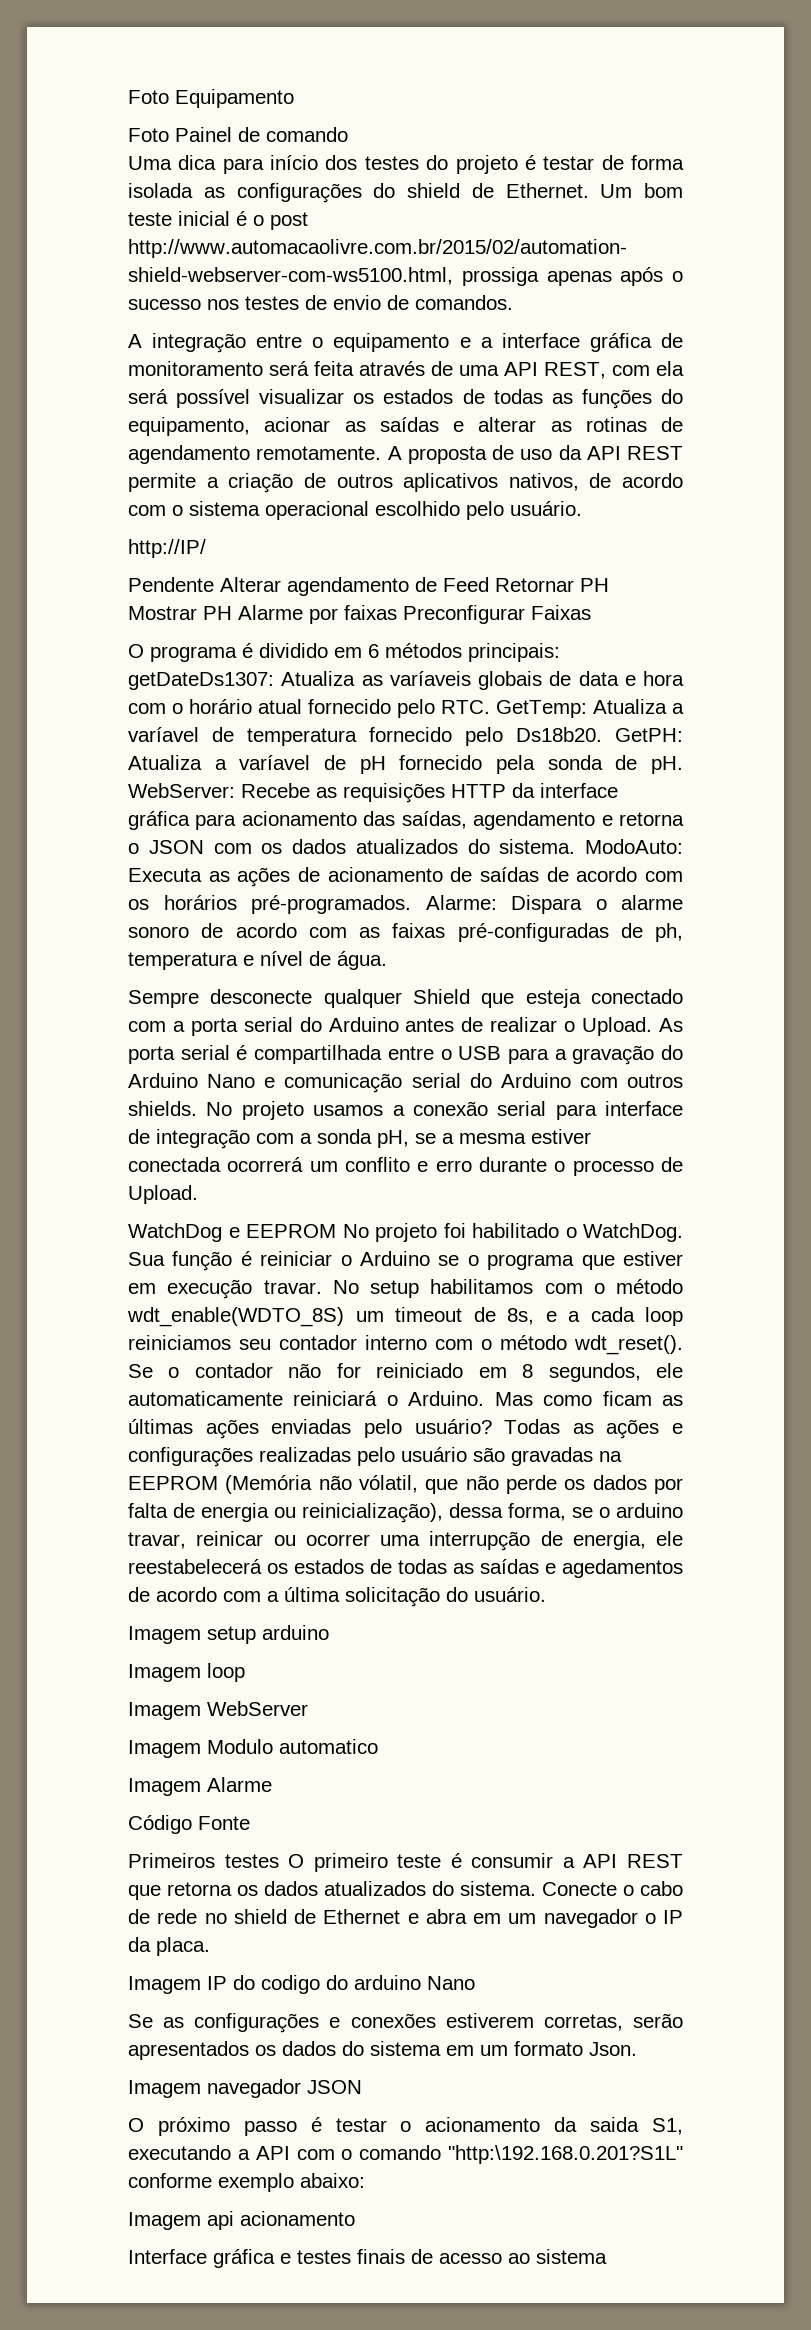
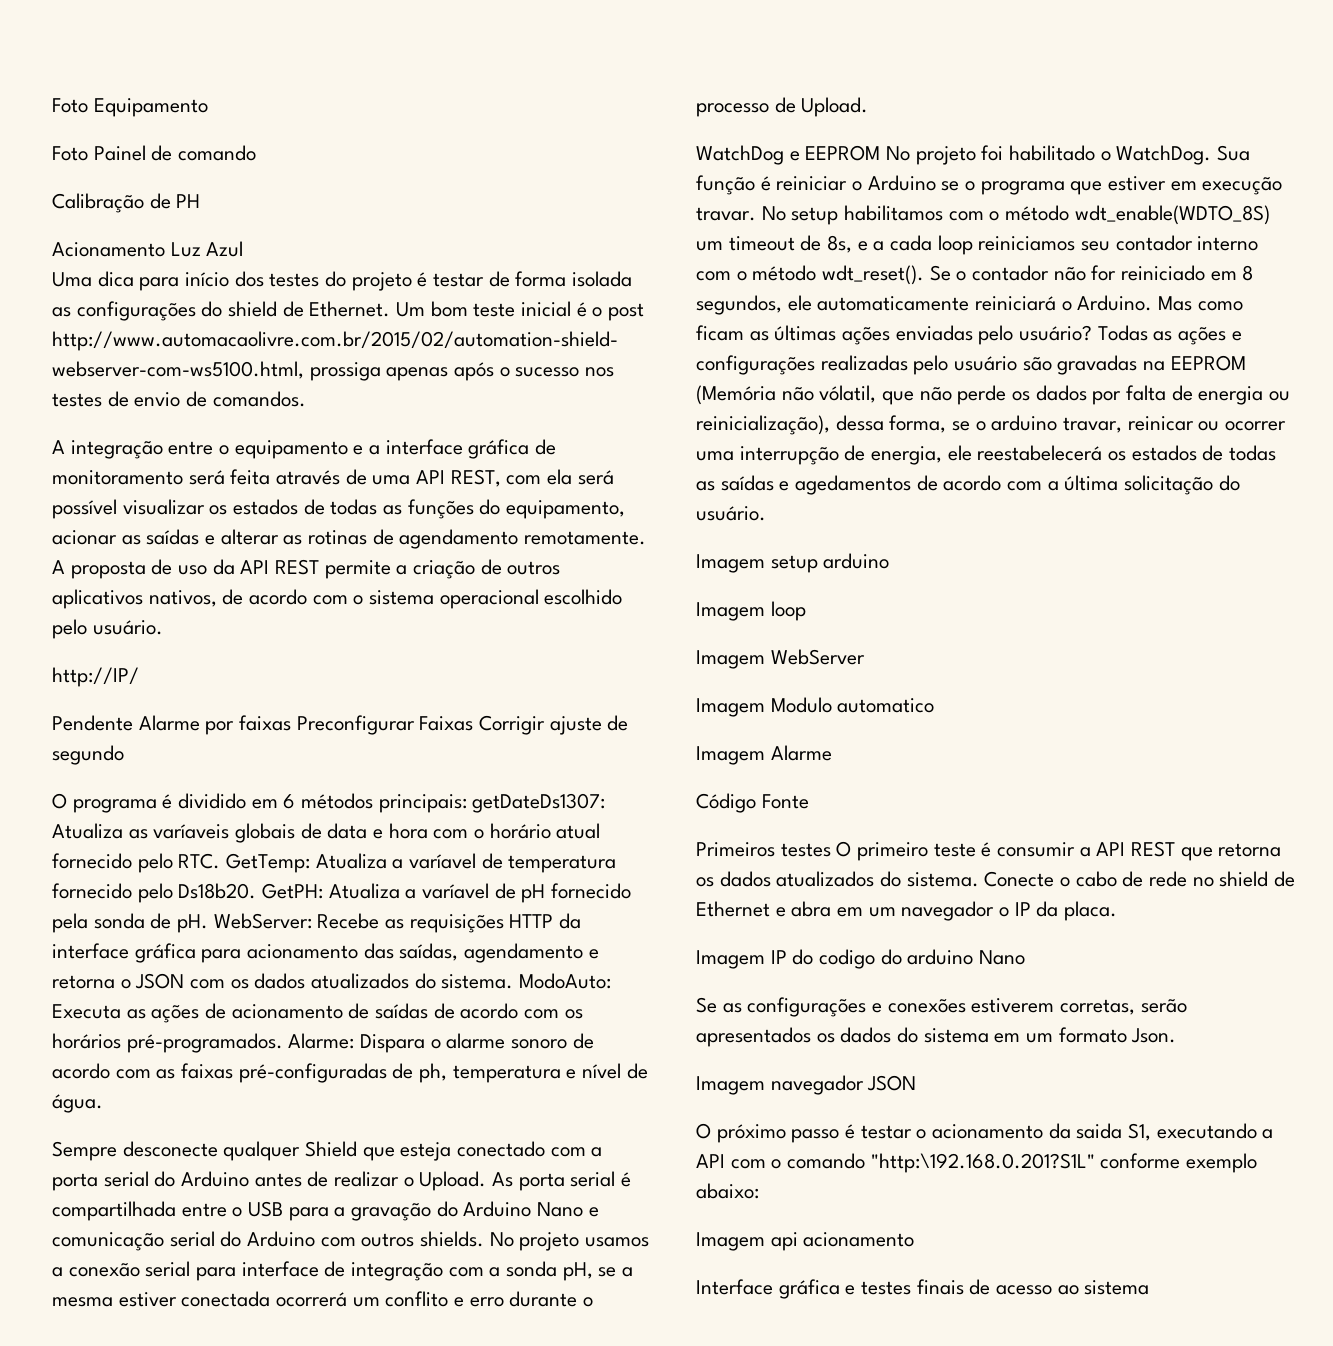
(348, 134) none -> [52,193,201,213] [52,241,244,257] // Calibração de PH // Acionamento Luz Azul
[220,577,609,596] [128,606,232,620] Alterar agendamento de Feed Retornar PH Mostrar PH -> (133, 723) none
(591, 612) none -> [479,715,629,735] [52,745,124,765] Corrigir ajuste de segundo

